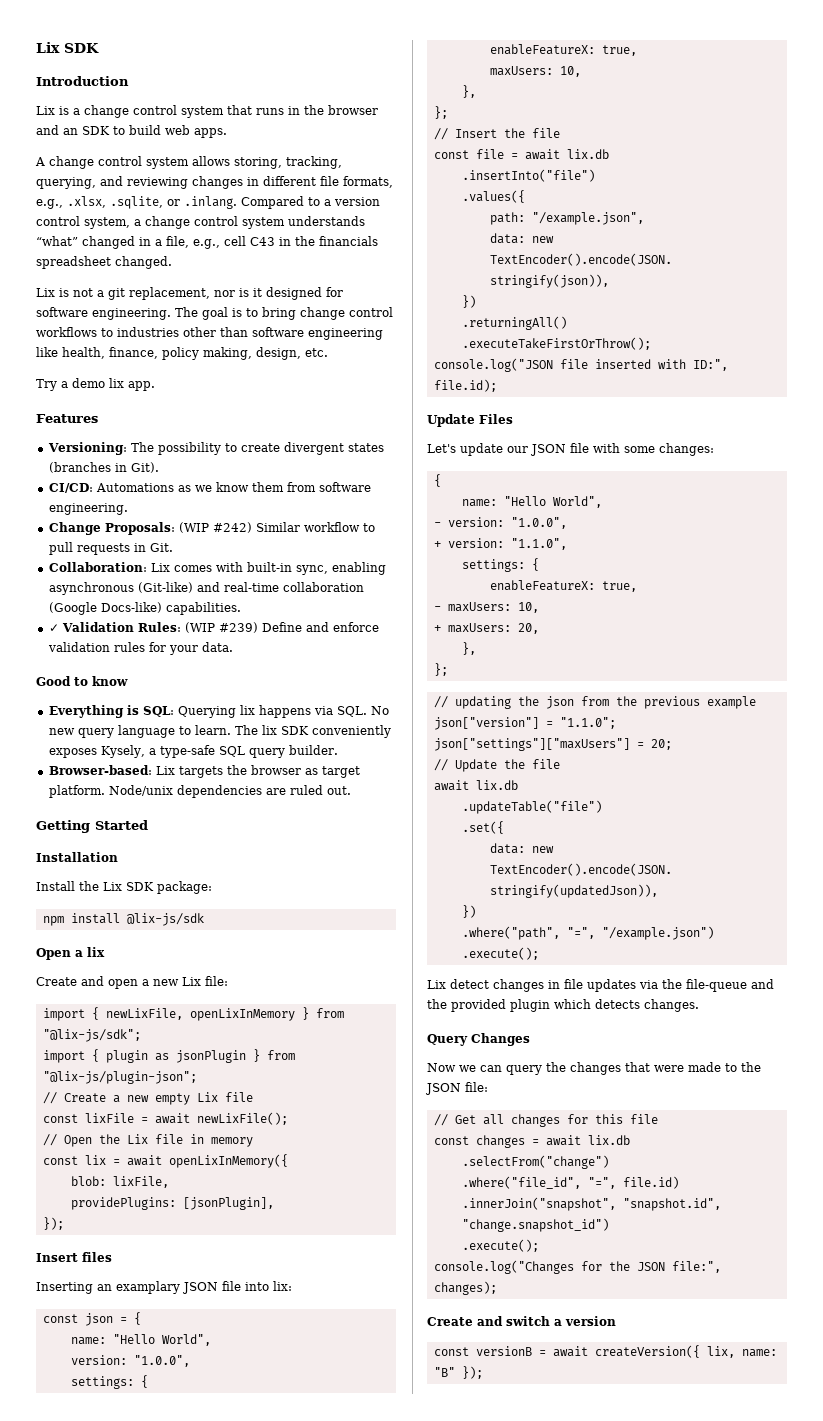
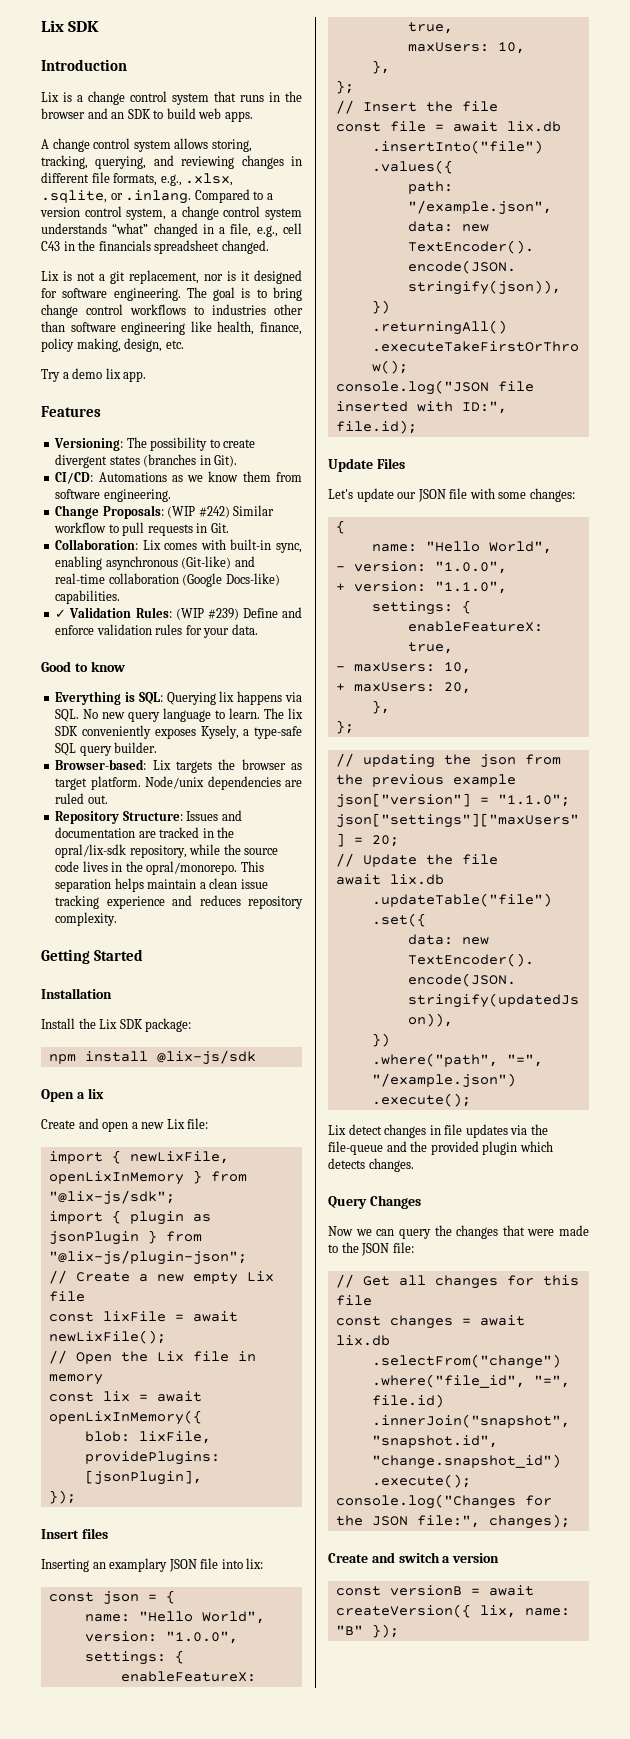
(351, 790) none -> [55,810,242,824] [55,827,235,838] [55,844,279,858] [55,861,264,875] [55,878,268,892] [55,895,303,909] [55,912,118,926] // Repository Structure: Issues and documentation are tracked in the opral/lix-sdk repository, while the source code lives in the opral/monorepo. This separation helps maintain a clean issue tracking experience and reduces repository complexity.

